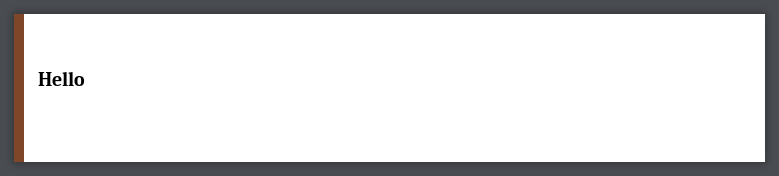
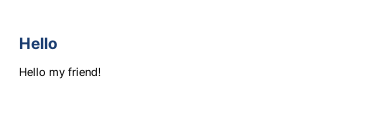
[38,71,85,86] Hello -> [19,37,57,50] [19,67,102,79] Hello // Hello my friend!

